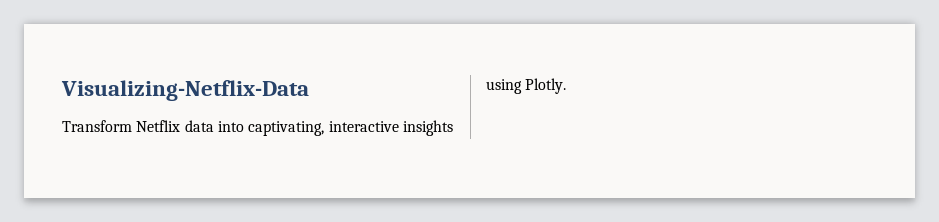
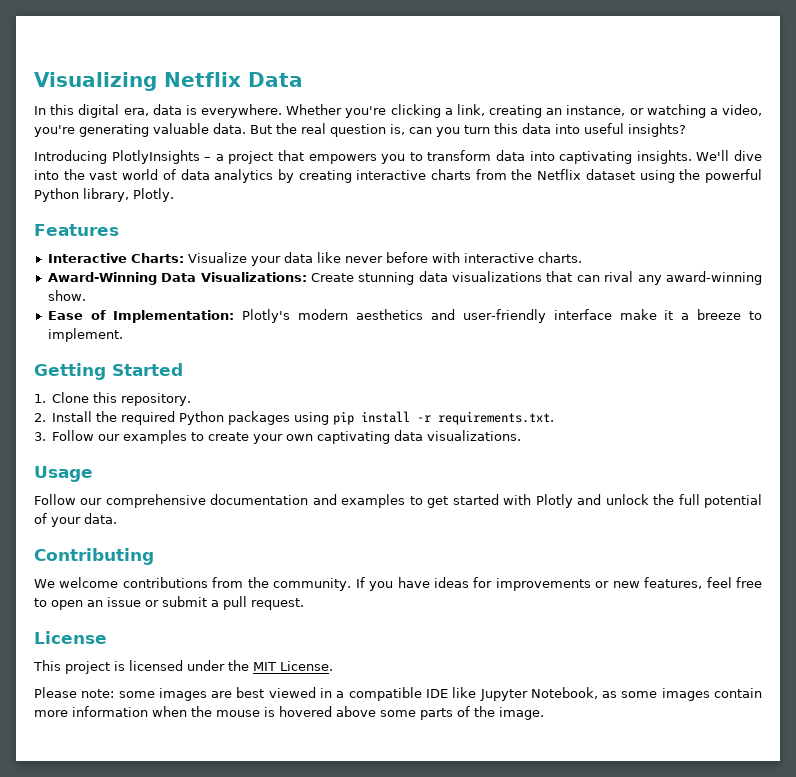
[61,80,309,101] [62,120,453,136] [486,78,567,94] Visualizing-Netflix-Data // Transform Netflix data into captivating, interactive insights using Plotly. -> [34,72,303,91] [34,104,762,118] [34,123,686,137] [34,150,763,164] [34,169,763,183] [34,188,174,202] [34,224,119,236] [47,252,582,266] [47,271,762,285] [47,290,86,301] [47,309,763,323] [47,328,123,342] [34,363,183,380] [34,392,192,406] [34,411,555,425] [34,430,522,444] [34,466,93,482] [34,494,762,508] [34,513,117,527] [34,548,154,565] [34,577,762,591] [34,596,304,610] [34,631,107,644] [33,660,333,674] [34,687,762,701] [34,706,544,720] Visualizing Netflix Data // In this digital era, data is everywhere. Whether you're clicking a link, creating an instance, or watching a video, you're generating valuable data. But the real question is, can you turn this data into useful insights? // Introducing PlotlyInsights – a project that empowers you to transform data into captivating insights. We'll dive into the vast world of data analytics by creating interactive charts from the Netflix dataset using the powerful Python library, Plotly. // Features // Interactive Charts: Visualize your data like never before with interactive charts. // Award-Winning Data Visualizations: Create stunning data visualizations that can rival any award-winning show. // Ease of Implementation: Plotly's modern aesthetics and user-friendly interface make it a breeze to implement. // Getting Started // 1. Clone this repository. // 2. Install the required Python packages using pip install -r requirements.txt. // 3. Follow our examples to create your own captivating data visualizations. // Usage // Follow our comprehensive documentation and examples to get started with Plotly and unlock the full potential of your data. // Contributing // We welcome contributions from the community. If you have ideas for improvements or new features, feel free to open an issue or submit a pull request. // License // This project is licensed under the MIT License. // Please note: some images are best viewed in a compatible IDE like Jupyter Notebook, as some images contain more information when the mouse is hovered above some parts of the image.

